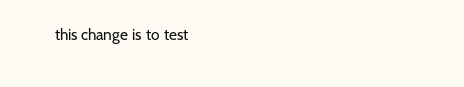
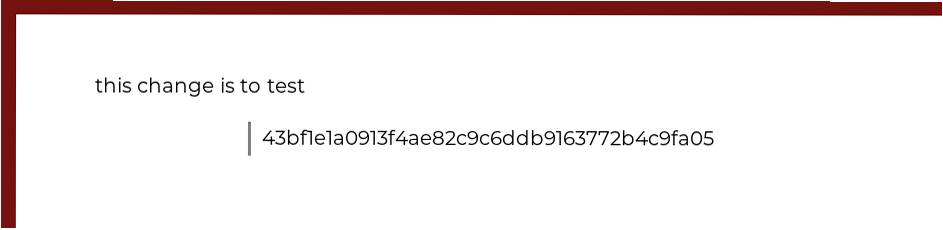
(188, 35) none -> [261,129,715,146] // 43bf1e1a0913f4ae82c9c6ddb9163772b4c9fa05

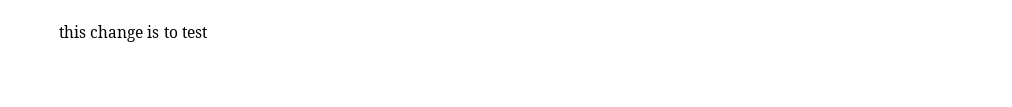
[261,129,715,146] // 43bf1e1a0913f4ae82c9c6ddb9163772b4c9fa05 -> (208, 32) none

